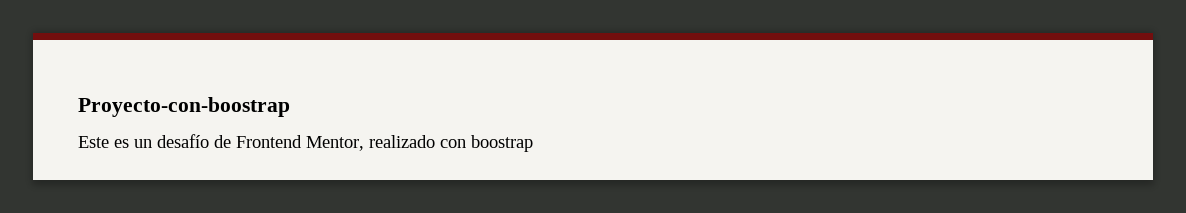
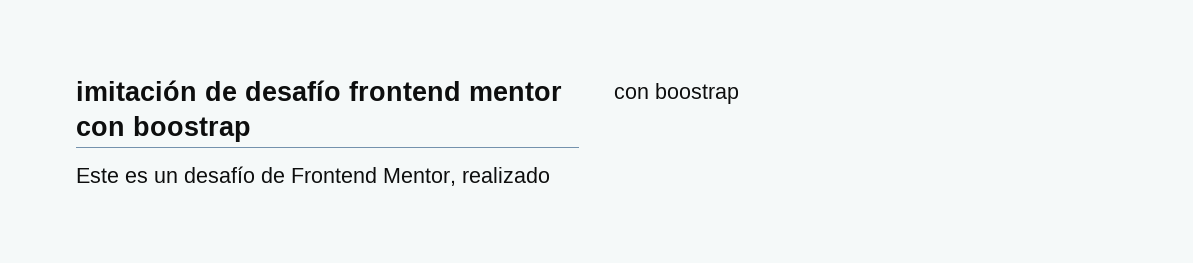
[78,97,290,117] Proyecto-con-boostrap -> [76,80,562,101] [76,116,251,142] imitación de desafío frontend mentor con boostrap

